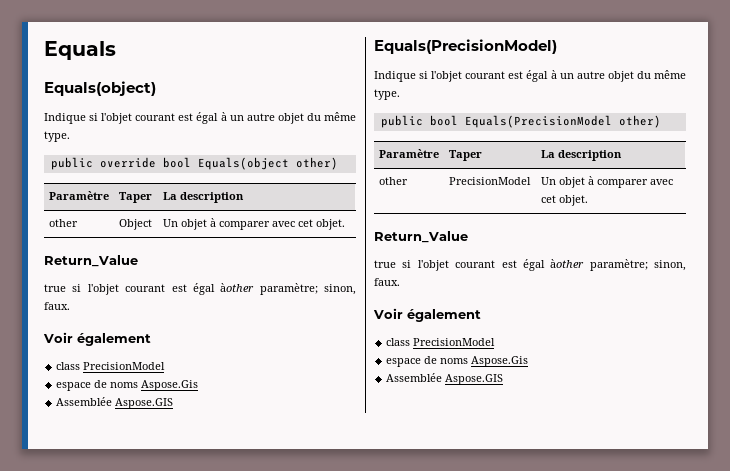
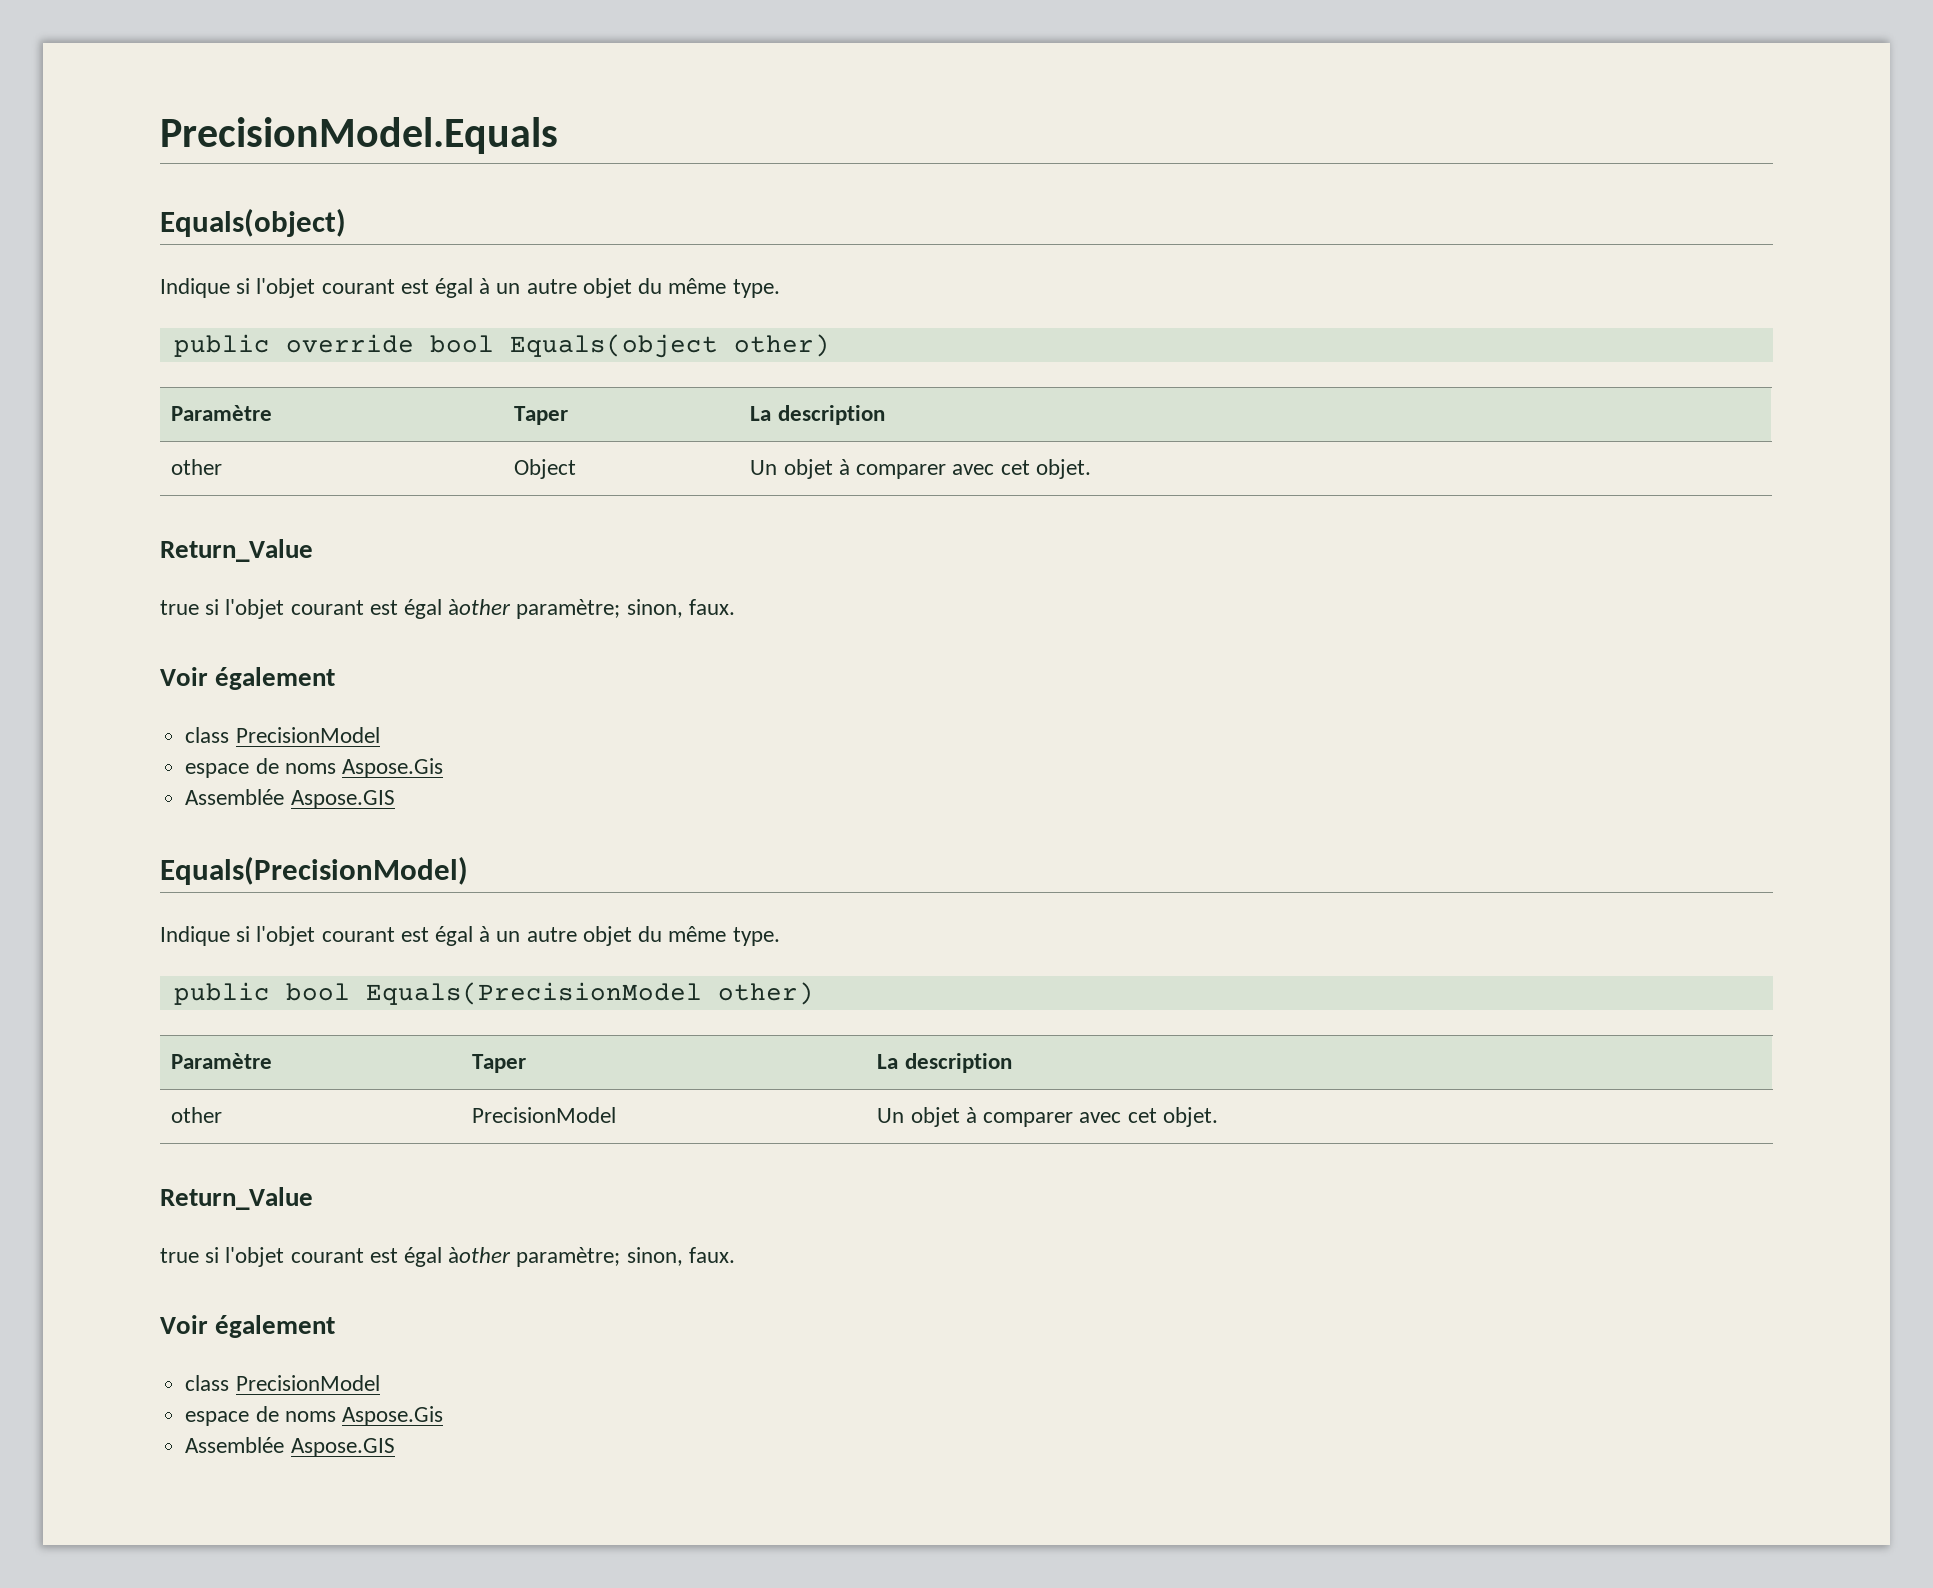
[44,41,116,60] Equals -> [160,117,558,154] PrecisionModel.Equals

